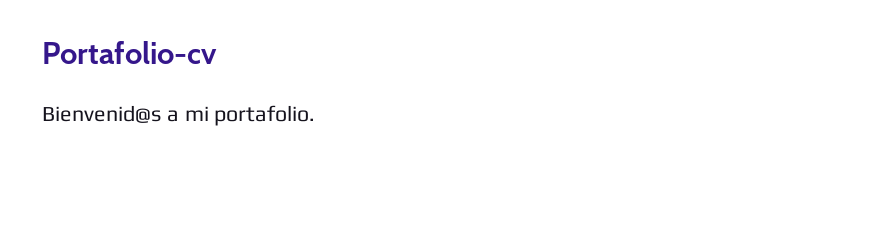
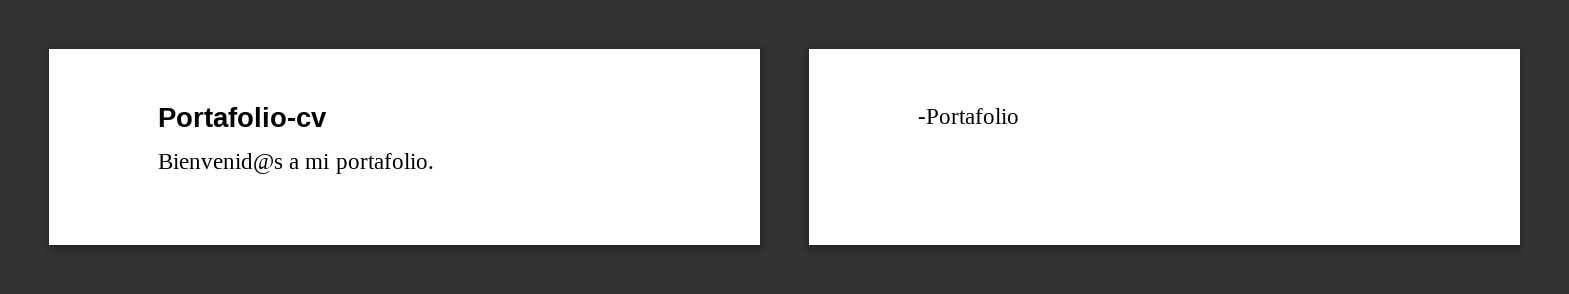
(316, 115) none -> [918,108,1019,124] // -Portafolio

